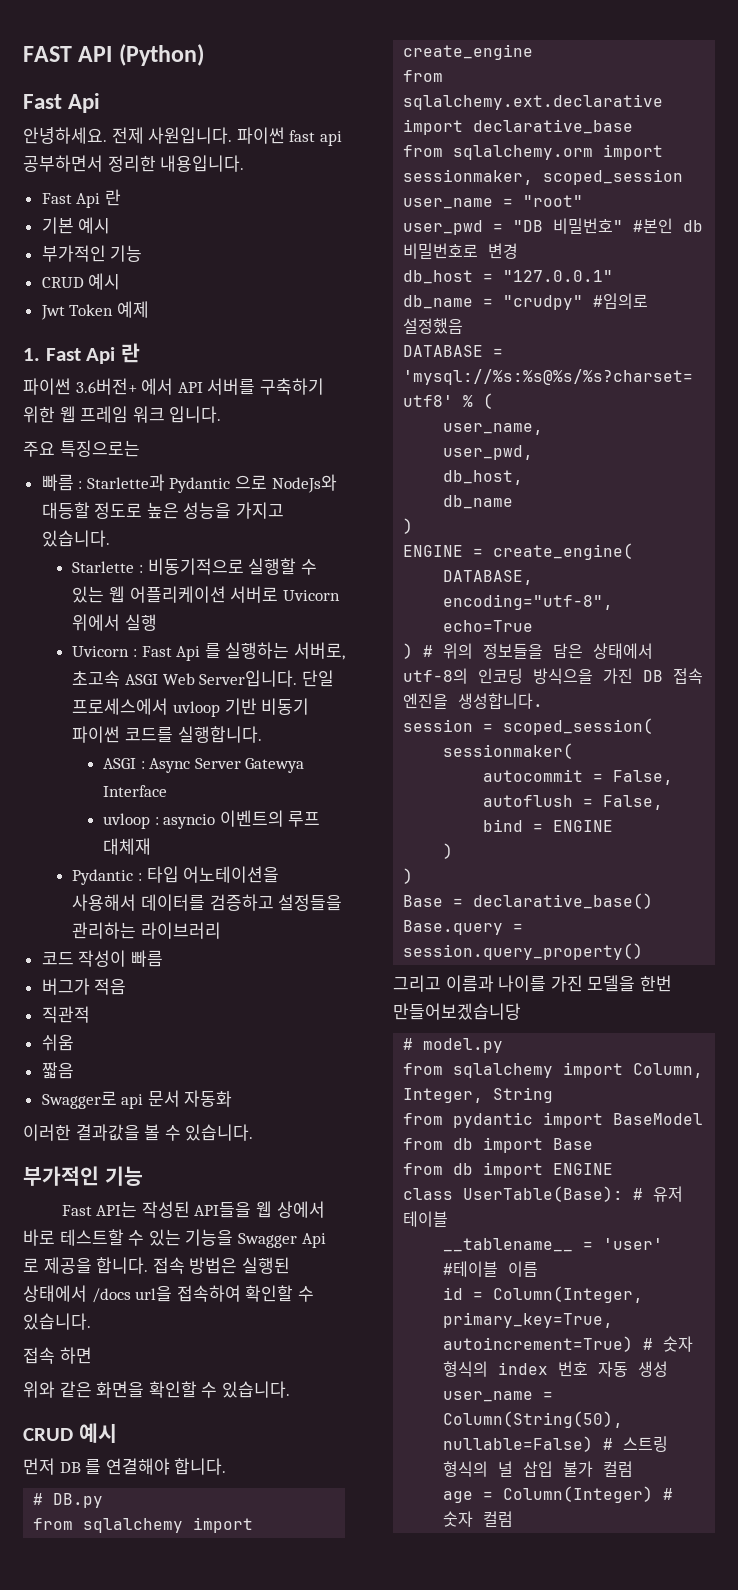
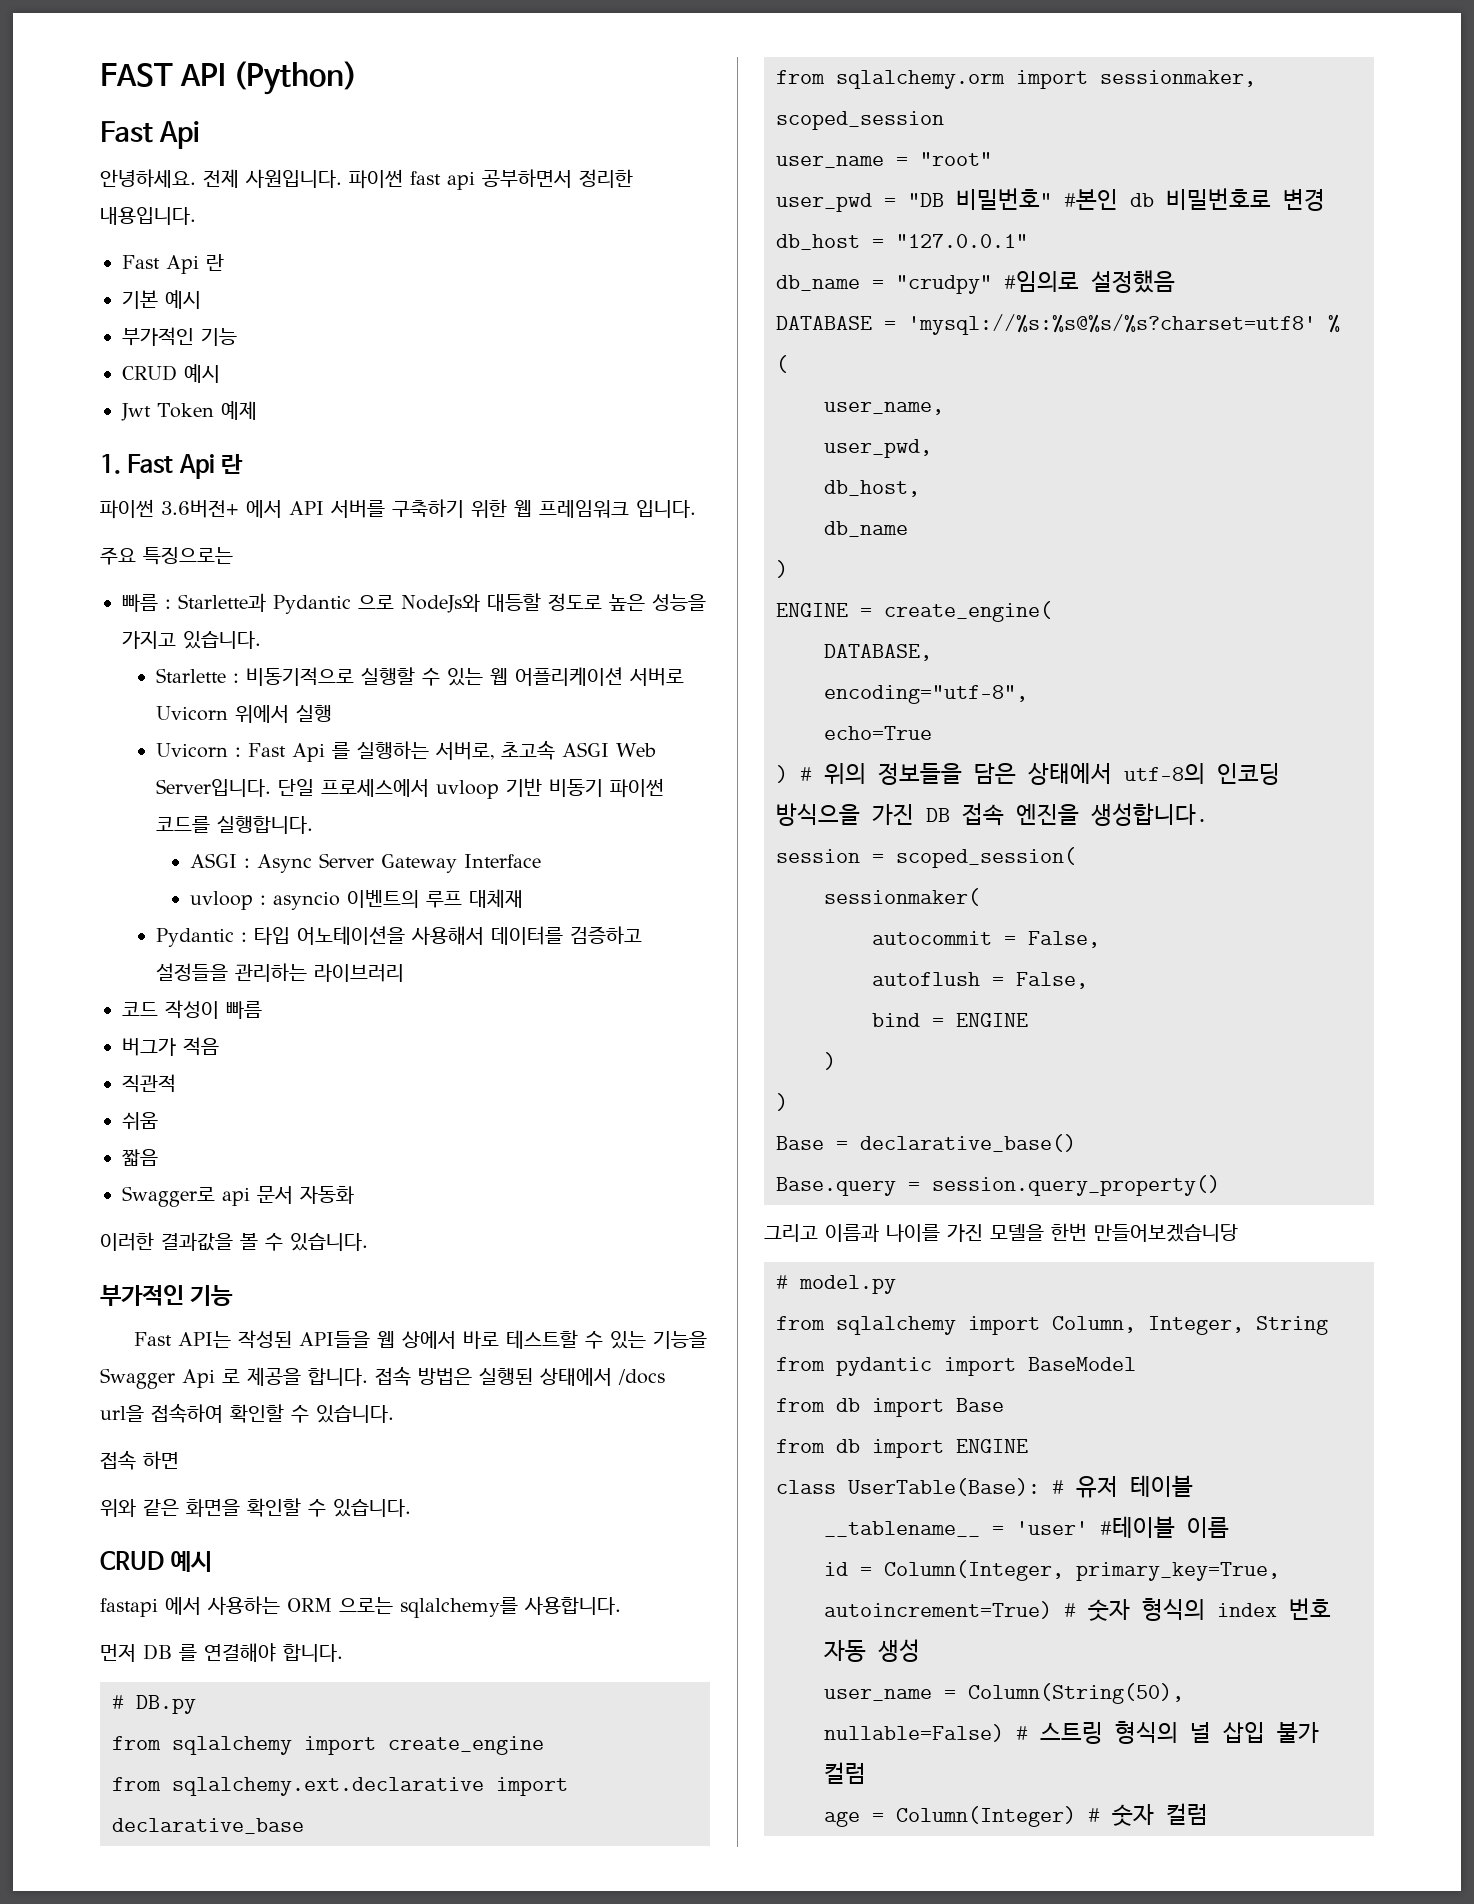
[80,406,165,423] 프레임 워크 -> [539,500,629,518] 프레임워크
[245,758,305,773] Gatewya -> [381,854,458,873] Gateway
(117, 1433) none -> [100,1596,621,1618] // fastapi 에서 사용하는 ORM 으로는 sqlalchemy를 사용합니다.

